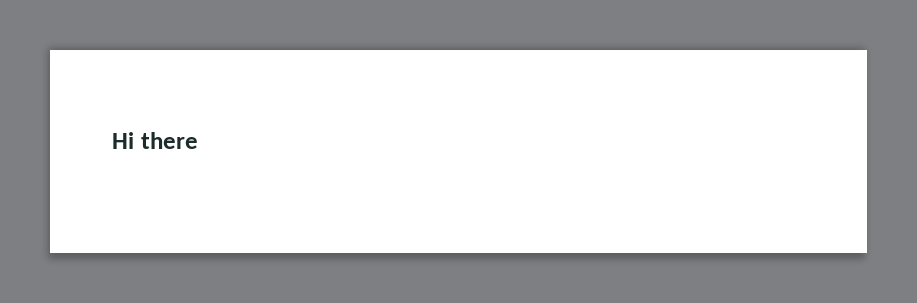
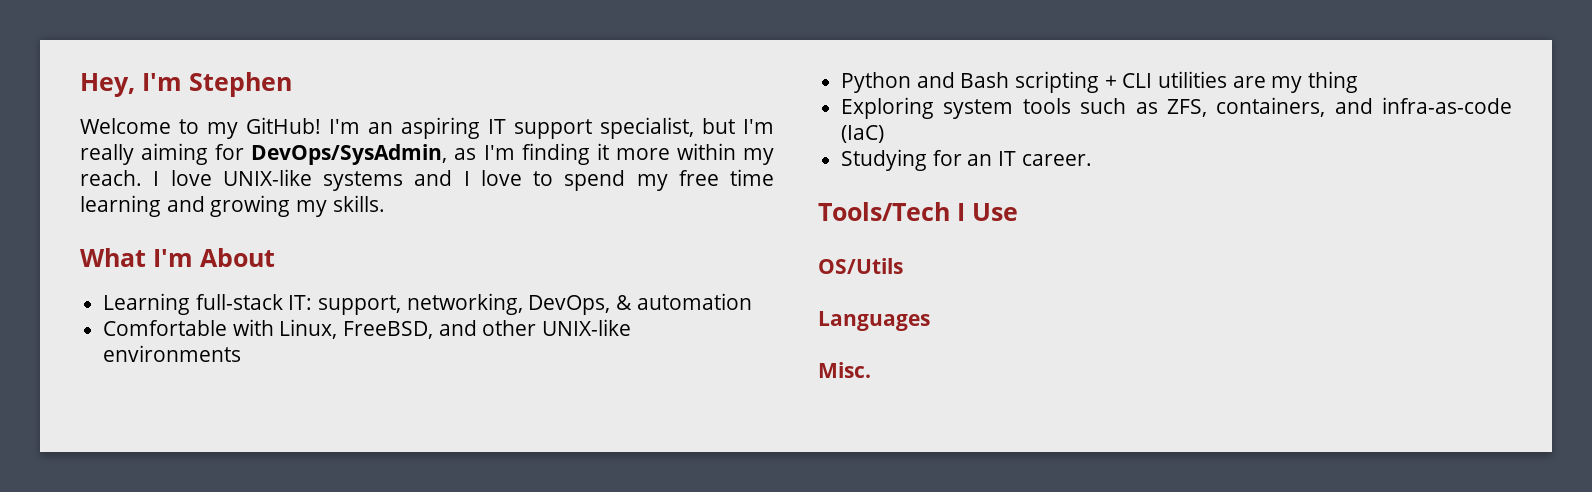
[112,132,198,149] Hi there -> [80,72,292,97] [80,117,775,139] [80,143,774,165] [80,169,774,191] [80,195,385,217] [80,248,275,267] [103,293,752,315] [103,319,632,339] [103,345,242,362] [841,71,1359,93] [841,97,1512,119] [841,125,885,143] [841,149,1092,171] [818,202,1018,221] [818,258,903,274] [818,311,930,331] [818,362,871,378] Hey, I'm Stephen // Welcome to my GitHub! I'm an aspiring IT support specialist, but I'm really aiming for DevOps/SysAdmin, as I'm finding it more within my reach. I love UNIX-like systems and I love to spend my free time learning and growing my skills. // What I'm About // Learning full-stack IT: support, networking, DevOps, & automation // Comfortable with Linux, FreeBSD, and other UNIX-like environments // Python and Bash scripting + CLI utilities are my thing // Exploring system tools such as ZFS, containers, and infra-as-code (IaC) // Studying for an IT career. // Tools/Tech I Use // OS/Utils // Languages // Misc.

